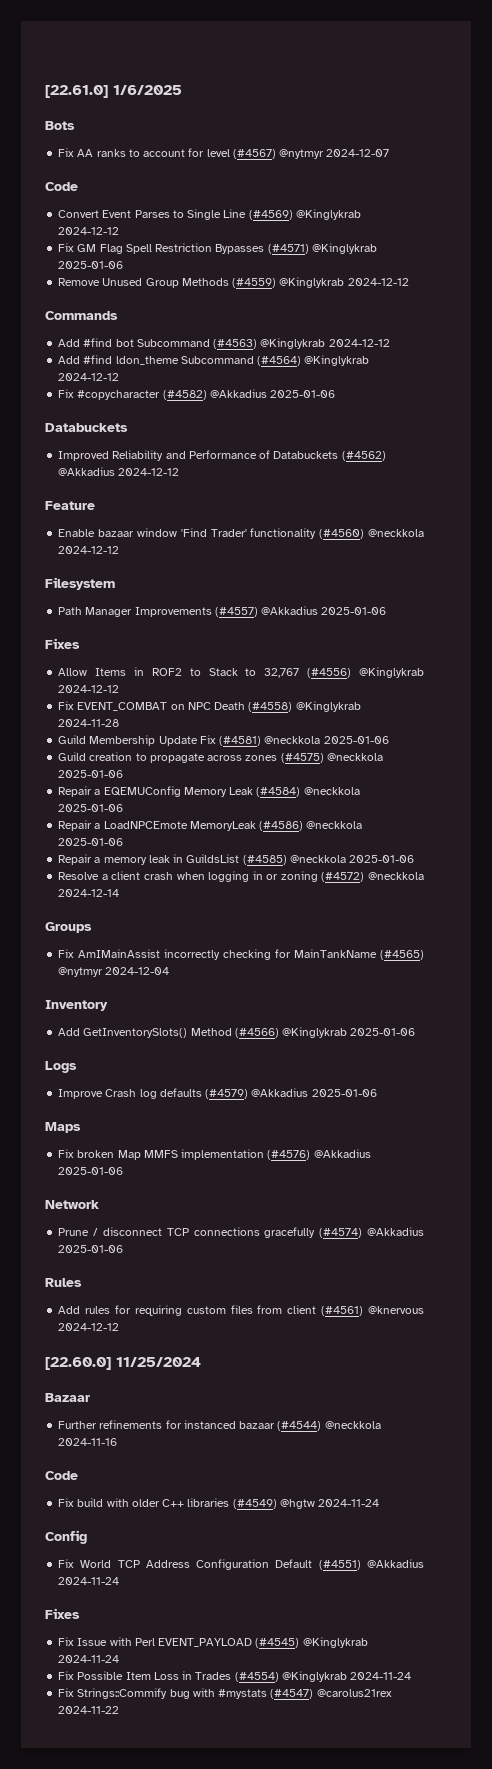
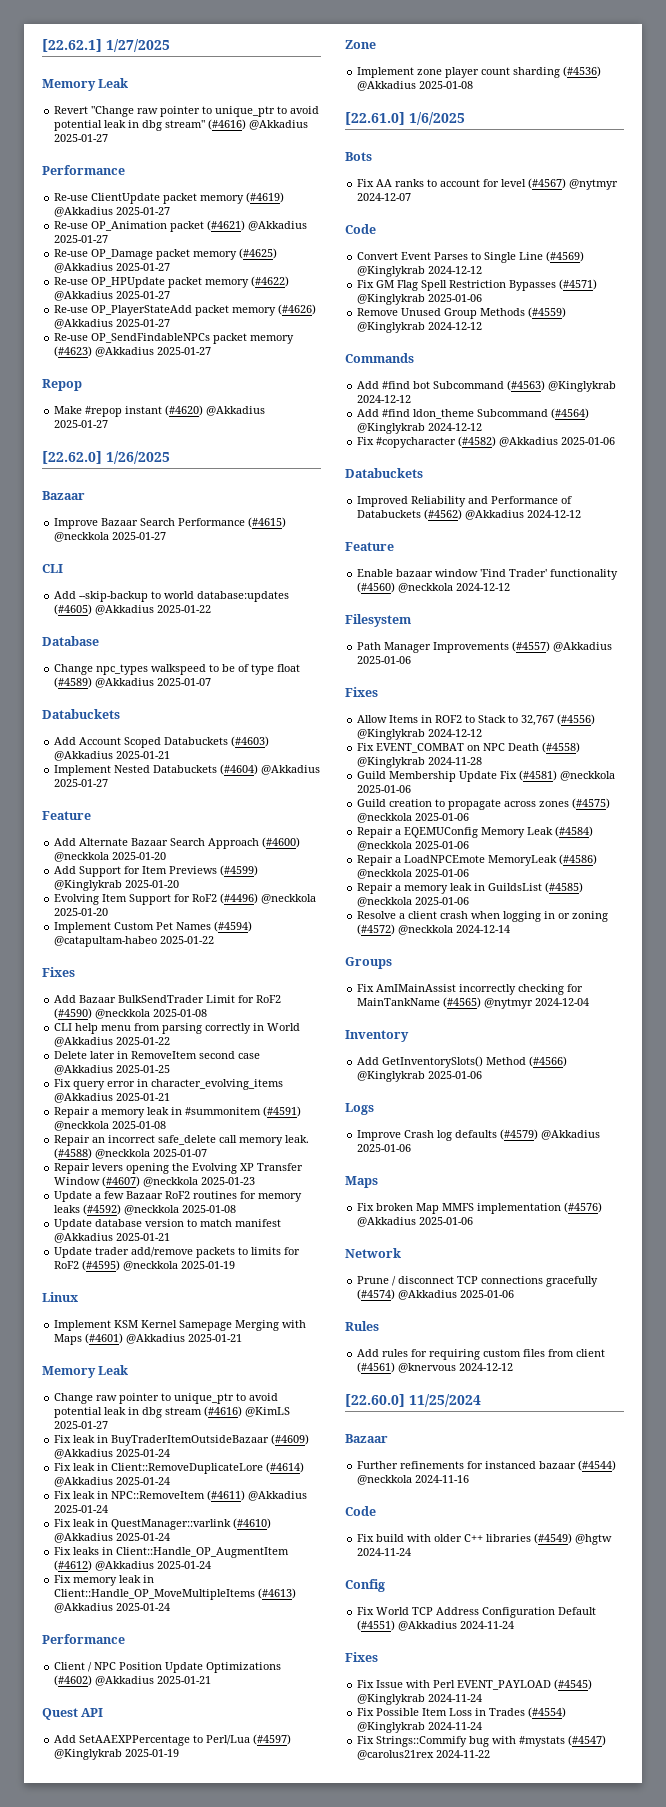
(45, 91) none -> [42,39,170,52] [42,78,129,91] [54,106,320,117] [54,119,309,131] [54,134,109,142] [42,165,125,175] [54,192,285,204] [54,207,171,217] [54,220,308,232] [54,235,109,243] [54,248,278,260] [54,263,171,273] [54,276,290,288] [54,291,171,301] [54,304,317,316] [54,319,171,329] [54,333,295,344] [54,346,212,357] [42,379,82,391] [54,405,266,417] [54,420,109,428] [42,451,170,464] [42,491,85,500] [54,517,287,529] [54,532,167,542] [42,564,63,573] [54,591,290,602] [54,604,212,615] [42,636,99,646] [54,664,301,675] [54,677,212,688] [42,709,120,719] [54,736,270,748] [54,751,171,761] [54,764,321,776] [54,779,109,787] [42,811,91,820] [54,837,301,849] [54,852,167,862] [54,865,259,877] [54,880,180,891] [54,893,317,905] [54,908,109,916] [54,921,253,933] [54,936,215,947] [42,967,75,977] [54,995,282,1003] [54,1008,208,1019] [54,1023,301,1034] [54,1037,171,1047] [54,1051,261,1059] [54,1065,171,1075] [54,1079,284,1090] [54,1093,171,1103] [54,1106,302,1118] [54,1121,167,1131] [54,1135,310,1146] [54,1148,208,1159] [54,1163,304,1174] [54,1176,256,1187] [54,1191,303,1202] [54,1204,237,1215] [54,1219,282,1230] [54,1233,171,1243] [54,1247,301,1258] [54,1260,236,1271] [42,1292,78,1302] [54,1320,307,1331] [54,1333,243,1345] [42,1365,129,1378] [54,1393,279,1404] [54,1406,291,1418] [54,1421,109,1429] [54,1434,310,1446] [54,1449,171,1459] [54,1462,305,1474] [54,1477,171,1487] [54,1490,308,1501] [54,1505,109,1513] [54,1518,272,1530] [54,1533,171,1543] [54,1547,290,1558] [54,1560,212,1571] [54,1575,155,1586] [54,1588,297,1600] [54,1603,171,1613] [42,1634,125,1644] [54,1662,282,1673] [54,1675,212,1686] [42,1708,104,1720] [54,1734,292,1746] [54,1749,180,1760] [345,40,376,49] [357,66,602,78] [357,81,474,91] [22.62.1] 1/27/2025 // Memory Leak // Revert "Change raw pointer to unique_ptr to avoid potential leak in dbg stream" (#4616) @Akkadius 2025-01-27 // Performance // Re-use ClientUpdate packet memory (#4619) @Akkadius 2025-01-27 // Re-use OP_Animation packet (#4621) @Akkadius 2025-01-27 // Re-use OP_Damage packet memory (#4625) @Akkadius 2025-01-27 // Re-use OP_HPUpdate packet memory (#4622) @Akkadius 2025-01-27 // Re-use OP_PlayerStateAdd packet memory (#4626) @Akkadius 2025-01-27 // Re-use OP_SendFindableNPCs packet memory (#4623) @Akkadius 2025-01-27 // Repop // Make #repop instant (#4620) @Akkadius 2025-01-27 // [22.62.0] 1/26/2025 // Bazaar // Improve Bazaar Search Performance (#4615) @neckkola 2025-01-27 // CLI // Add --skip-backup to world database:updates (#4605) @Akkadius 2025-01-22 // Database // Change npc_types walkspeed to be of type float (#4589) @Akkadius 2025-01-07 // Databuckets // Add Account Scoped Databuckets (#4603) @Akkadius 2025-01-21 // Implement Nested Databuckets (#4604) @Akkadius 2025-01-27 // Feature // Add Alternate Bazaar Search Approach (#4600) @neckkola 2025-01-20 // Add Support for Item Previews (#4599) @Kinglykrab 2025-01-20 // Evolving Item Support for RoF2 (#4496) @neckkola 2025-01-20 // Implement Custom Pet Names (#4594) @catapultam-habeo 2025-01-22 // Fixes // Add Bazaar BulkSendTrader Limit for RoF2 (#4590) @neckkola 2025-01-08 // CLI help menu from parsing correctly in World @Akkadius 2025-01-22 // Delete later in RemoveItem second case @Akkadius 2025-01-25 // Fix query error in character_evolving_items @Akkadius 2025-01-21 // Repair a memory leak in #summonitem (#4591) @neckkola 2025-01-08 // Repair an incorrect safe_delete call memory leak. (#4588) @neckkola 2025-01-07 // Repair levers opening the Evolving XP Transfer Window (#4607) @neckkola 2025-01-23 // Update a few Bazaar RoF2 routines for memory leaks (#4592) @neckkola 2025-01-08 // Update database version to match manifest @Akkadius 2025-01-21 // Update trader add/remove packets to limits for RoF2 (#4595) @neckkola 2025-01-19 // Linux // Implement KSM Kernel Samepage Merging with Maps (#4601) @Akkadius 2025-01-21 // Memory Leak // Change raw pointer to unique_ptr to avoid potential leak in dbg stream (#4616) @KimLS 2025-01-27 // Fix leak in BuyTraderItemOutsideBazaar (#4609) @Akkadius 2025-01-24 // Fix leak in Client::RemoveDuplicateLore (#4614) @Akkadius 2025-01-24 // Fix leak in NPC::RemoveItem (#4611) @Akkadius 2025-01-24 // Fix leak in QuestManager::varlink (#4610) @Akkadius 2025-01-24 // Fix leaks in Client::Handle_OP_AugmentItem (#4612) @Akkadius 2025-01-24 // Fix memory leak in Client::Handle_OP_MoveMultipleItems (#4613) @Akkadius 2025-01-24 // Performance // Client / NPC Position Update Optimizations (#4602) @Akkadius 2025-01-21 // Quest API // Add SetAAEXPPercentage to Perl/Lua (#4597) @Kinglykrab 2025-01-19 // Zone // Implement zone player count sharding (#4536) @Akkadius 2025-01-08 //

